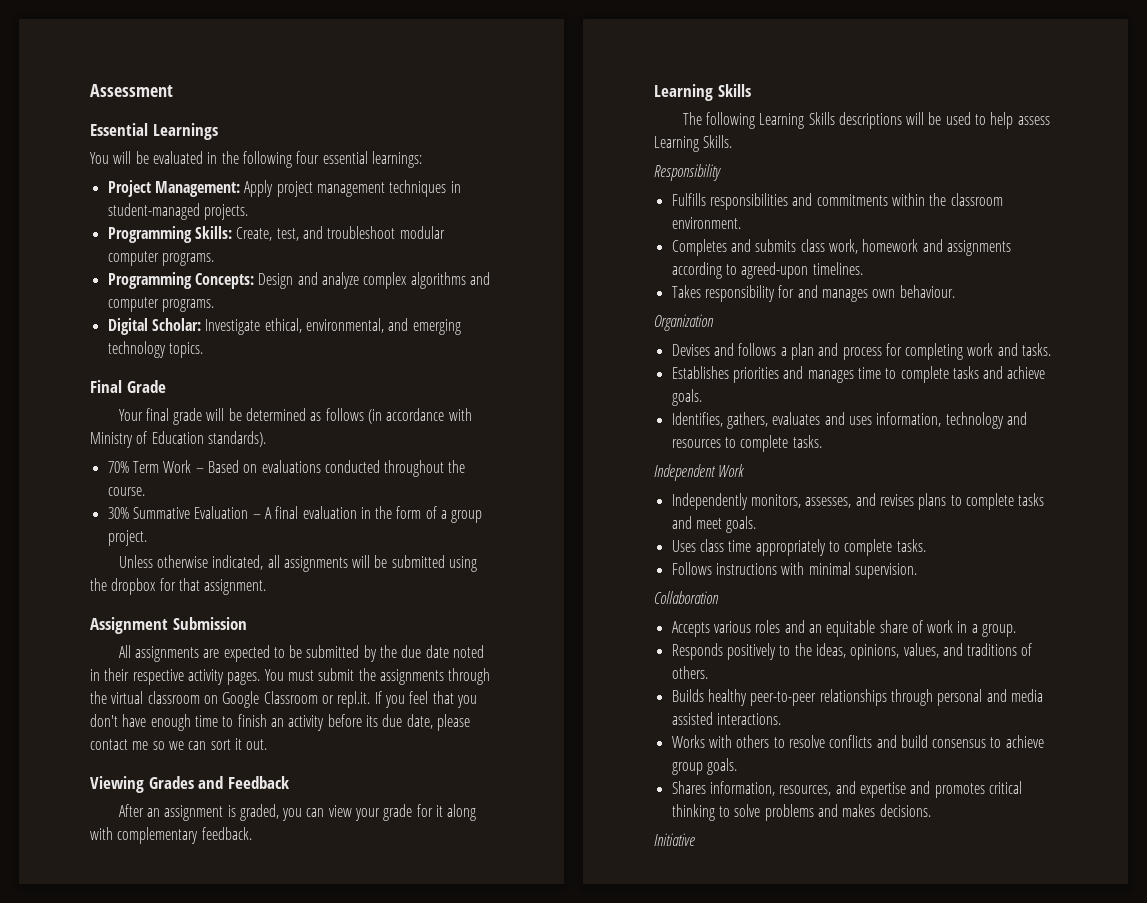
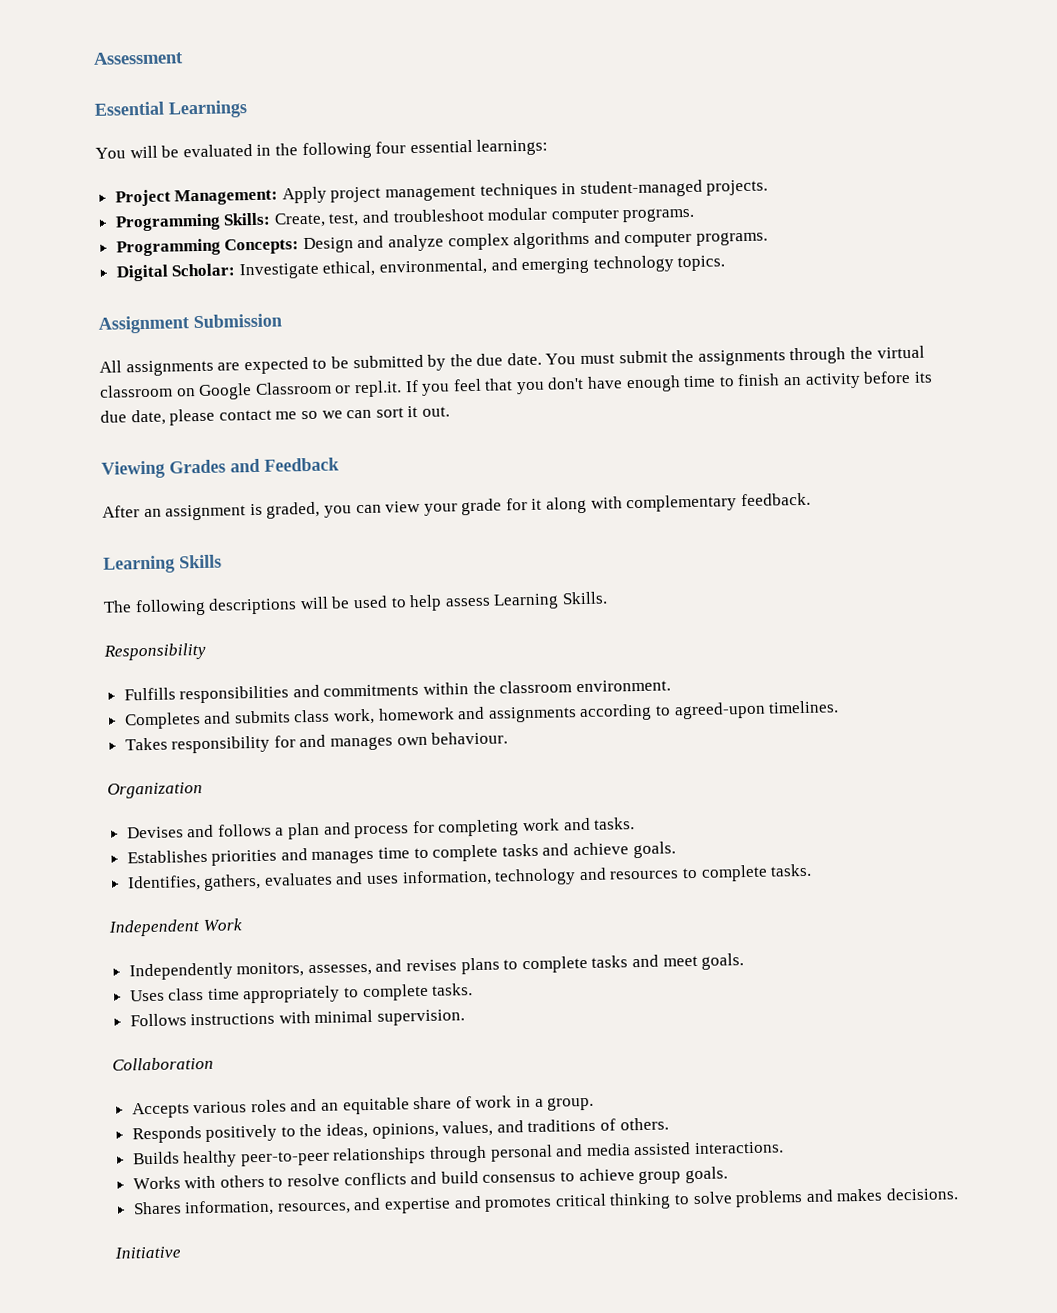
[90,380,166,393] [118,408,472,425] [90,431,266,448] [107,460,466,477] [107,487,145,496] [107,506,483,523] [107,530,147,546] [118,555,478,572] [90,578,267,595] // Final Grade // Your final grade will be determined as follows (in accordance with Ministry of Education standards). // 70% Term Work – Based on evaluations conducted throughout the course. // 30% Summative Evaluation – A final evaluation in the form of a group project. // Unless otherwise indicated, all assignments will be submitted using the dropbox for that assignment. -> (726, 263) none
[425,645,485,658] [90,668,261,685] date noted in their respective activity pages. -> [506,352,542,366] date.
[759,112,835,129] Learning Skills -> (206, 607) none

